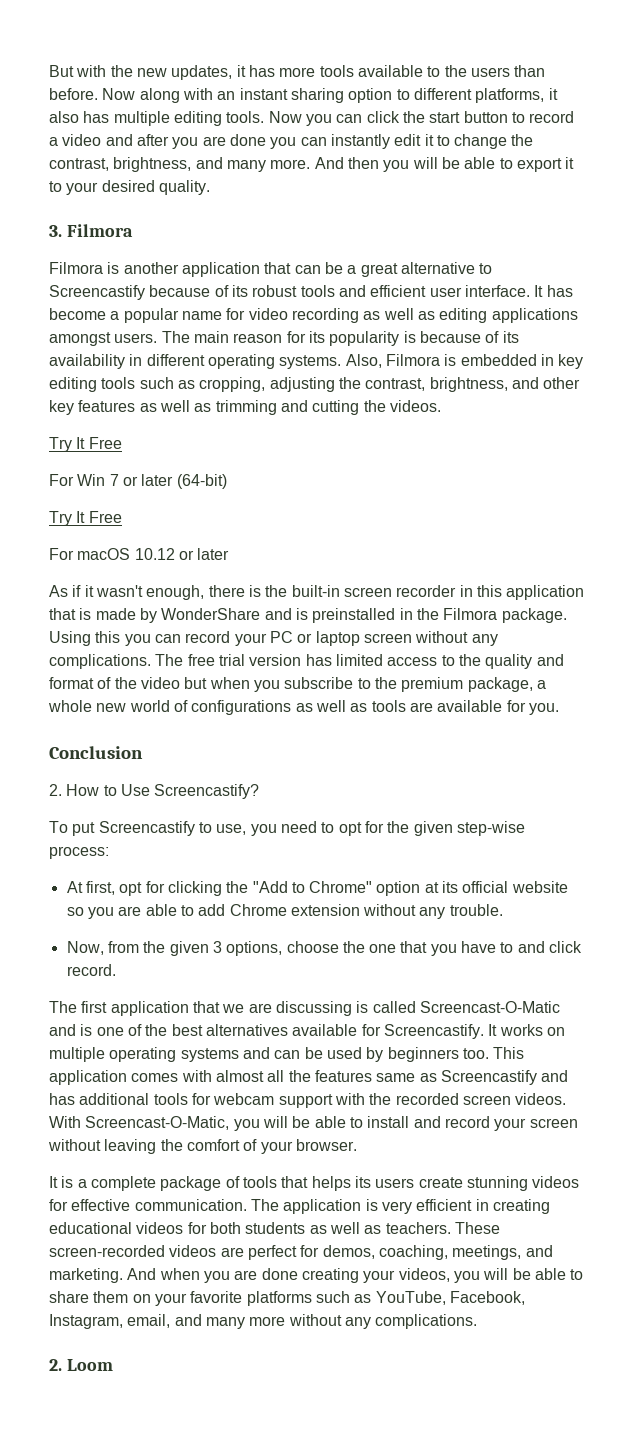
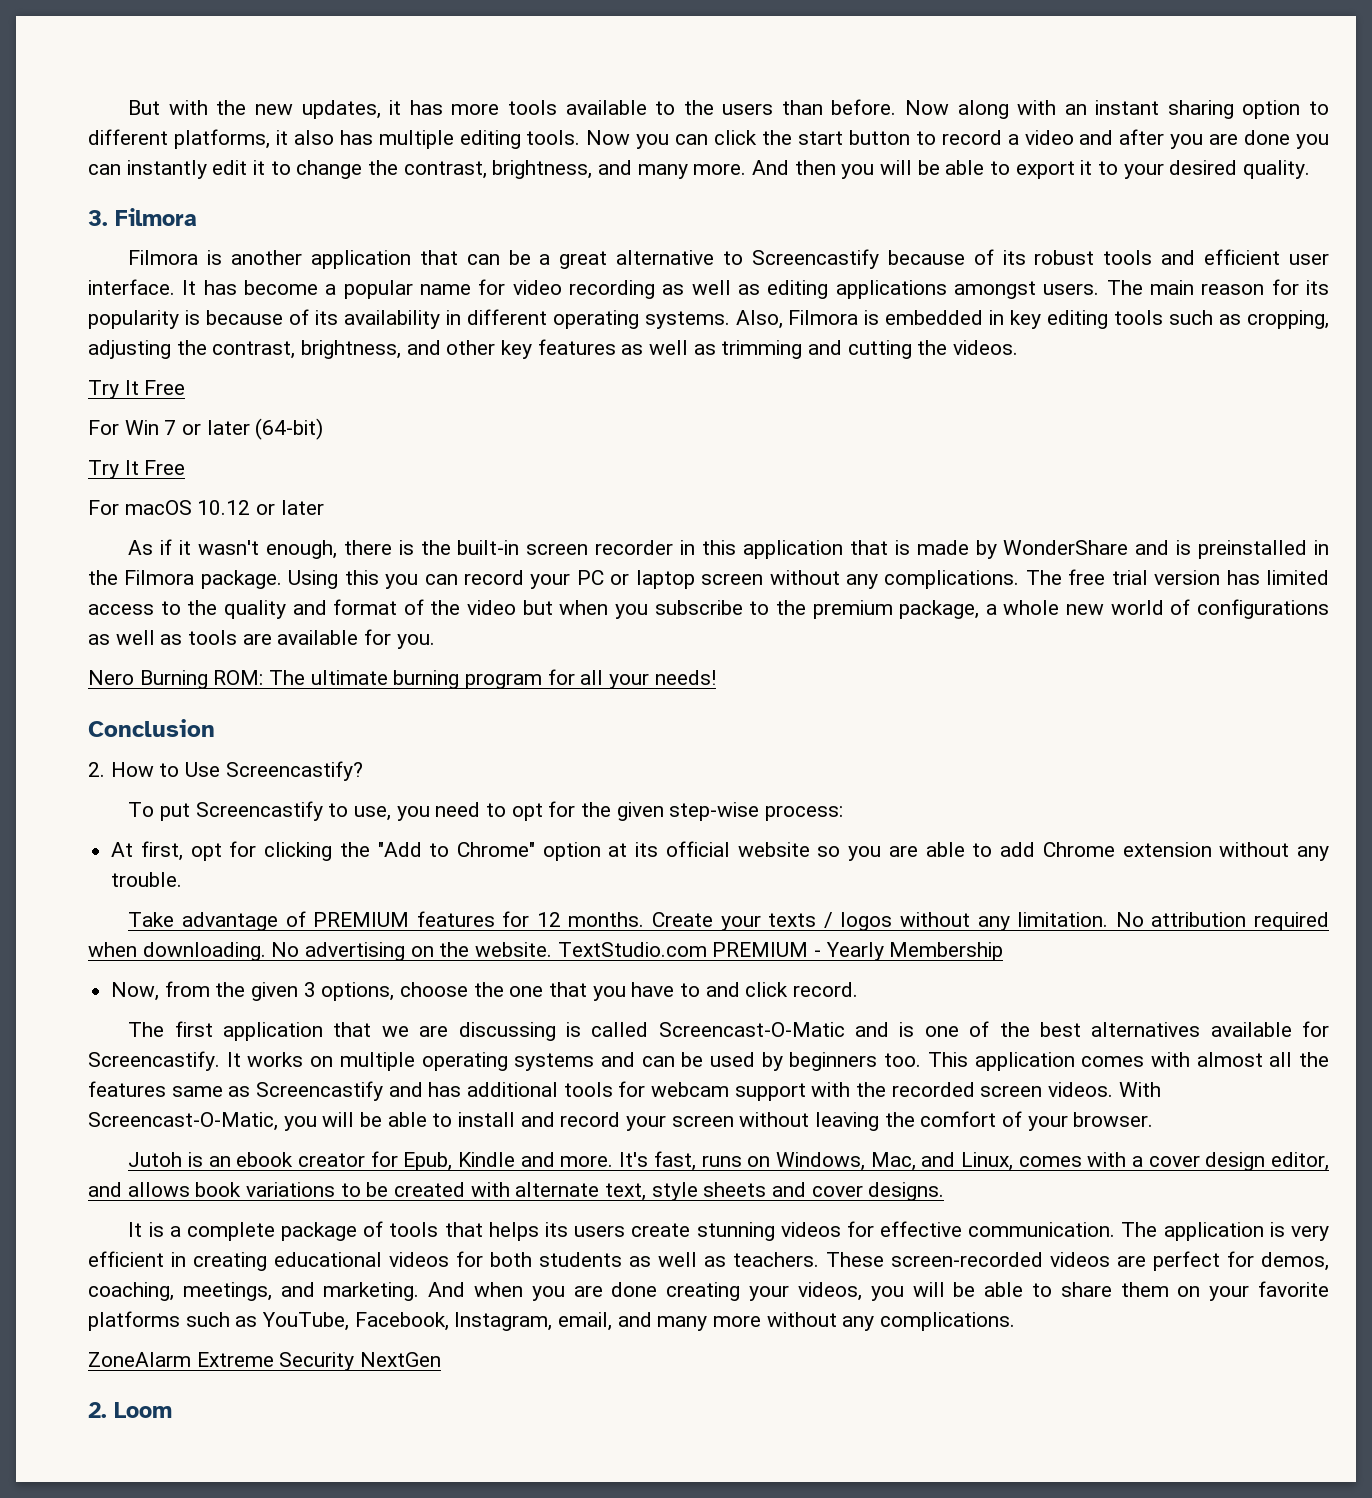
(559, 709) none -> [88,669,716,689] // Nero Burning ROM: The ultimate burning program for all your needs!
(503, 910) none -> [128,911,1330,931] [88,942,1004,961] // Take advantage of PREMIUM features for 12 months. Create your texts / logos without any limitation. No attribution required when downloading. No advertising on the website. TextStudio.com PREMIUM - Yearly Membership
(357, 1145) none -> [128,1151,1329,1171] [88,1182,945,1201] // Jutoh is an ebook creator for Epub, Kindle and more. It's fast, runs on Windows, Mac, and Linux, comes with a cover design editor, and allows book variations to be created with alternate text, style sheets and cover designs.
(478, 1321) none -> [88,1352,442,1371] // ZoneAlarm Extreme Security NextGen

